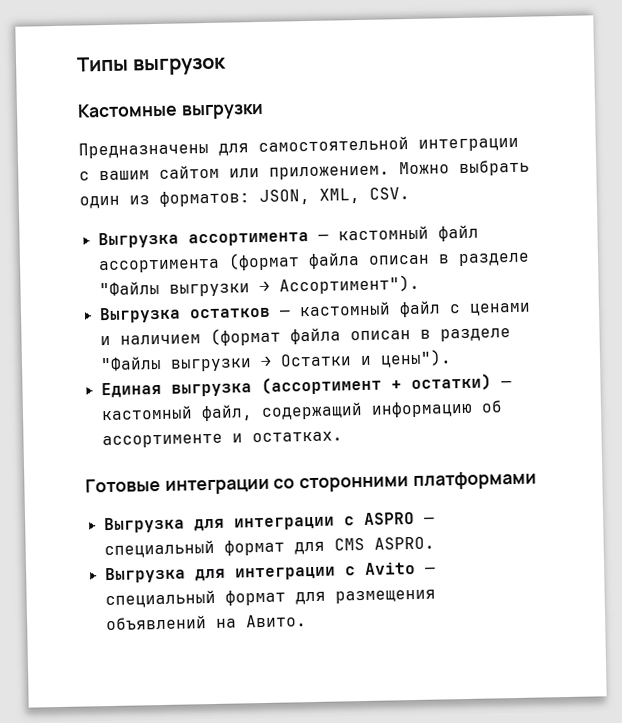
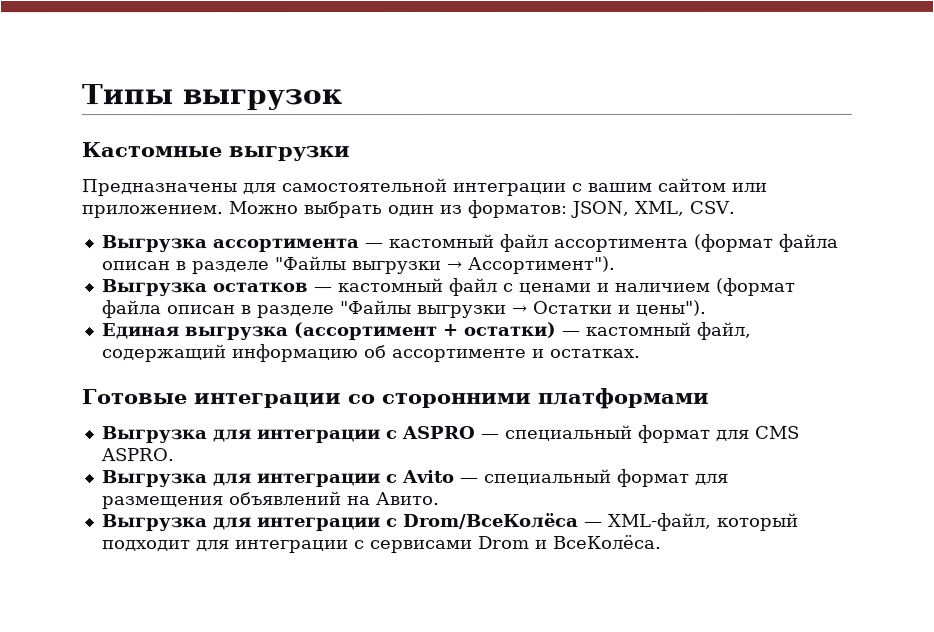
(307, 621) none -> [101,512,799,532] [101,534,662,554] // Выгрузка для интеграции с Drom/ВсеКолёса — XML-файл, который подходит для интеграции с сервисами Drom и ВсеКолёса.

